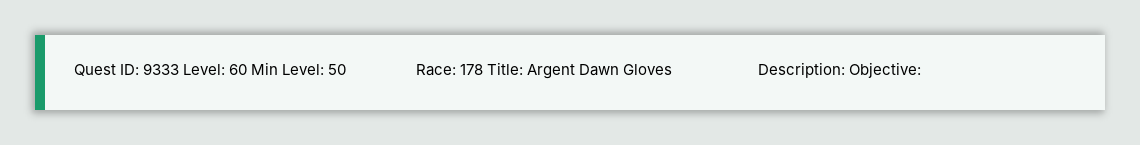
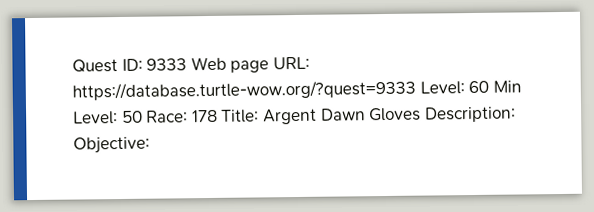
(180, 69) none -> [190,56,310,73] [72,79,416,101] Web page URL: https://database.turtle-wow.org/?quest=9333

